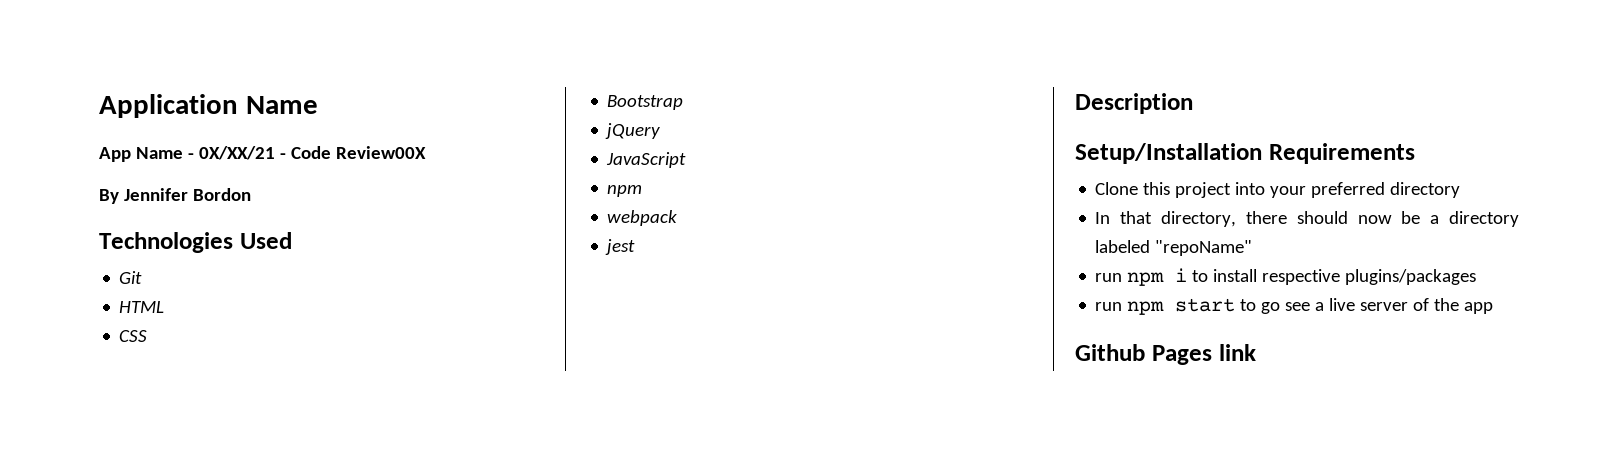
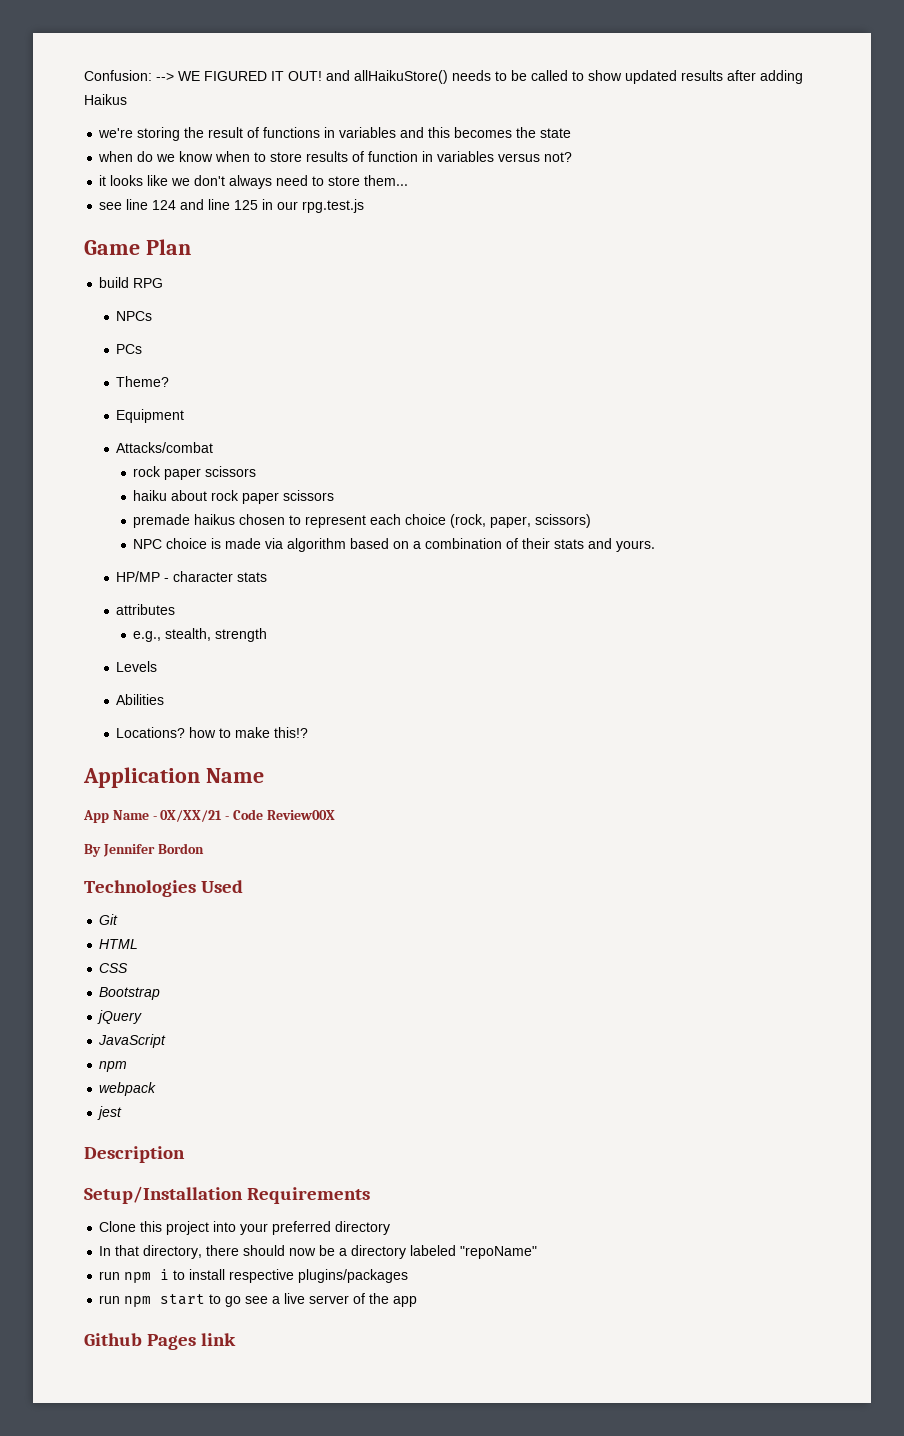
(99, 106) none -> [84,70,803,84] [84,94,127,105] [98,127,572,141] [98,151,573,162] [99,175,409,189] [99,199,365,213] [84,239,191,255] [99,277,164,288] [116,311,153,321] [116,344,143,354] [116,376,170,387] [116,409,185,423] [116,442,214,453] [133,466,257,480] [133,490,335,504] [133,514,592,528] [133,538,656,552] [116,571,268,582] [116,604,176,615] [133,628,268,642] [116,661,158,672] [116,694,165,705] [116,727,309,738] Confusion: --> WE FIGURED IT OUT! and allHaikuStore() needs to be called to show updated results after adding Haikus // we're storing the result of functions in variables and this becomes the state // when do we know when to store results of function in variables versus not? // it looks like we don't always need to store them... // see line 124 and line 125 in our rpg.test.js // Game Plan // build RPG // NPCs // PCs // Theme? // Equipment // Attacks/combat // rock paper scissors // haiku about rock paper scissors // premade haikus chosen to represent each choice (rock, paper, scissors) // NPC choice is made via algorithm based on a combination of their stats and yours. // HP/MP - character stats // attributes // e.g., stealth, strength // Levels // Abilities // Locations? how to make this!? //

